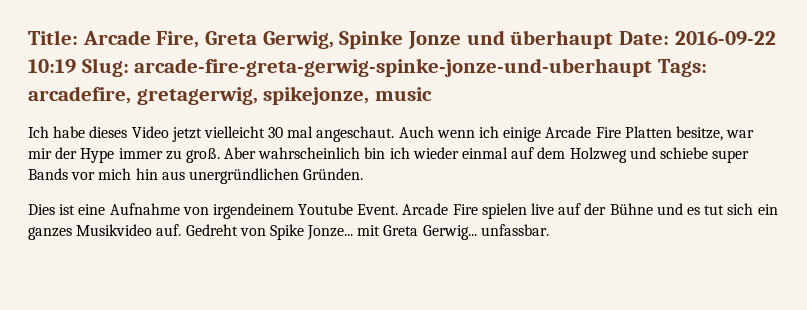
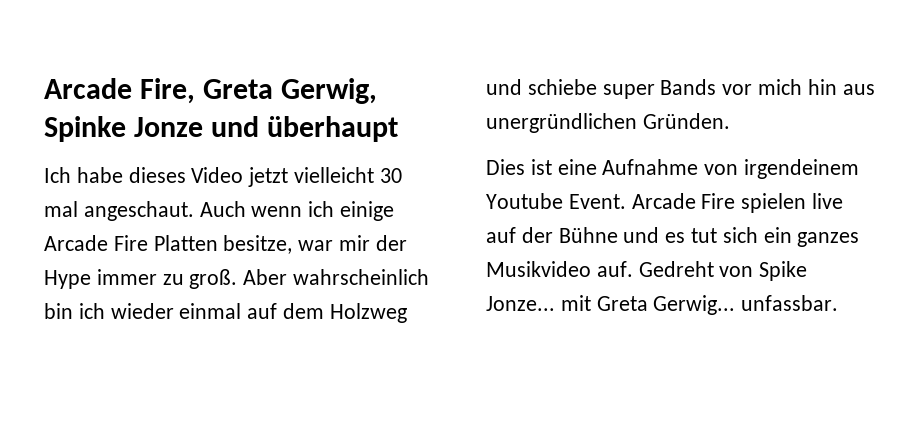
[28,30,78,45] Title: -> (44, 88) none
[619,31,776,46] [28,58,708,77] [28,86,433,105] Date: 2016-09-22 10:19 Slug: arcade-fire-greta-gerwig-spinke-jonze-und-uberhaupt Tags: arcadefire, gretagerwig, spikejonze, music -> (398, 129) none

